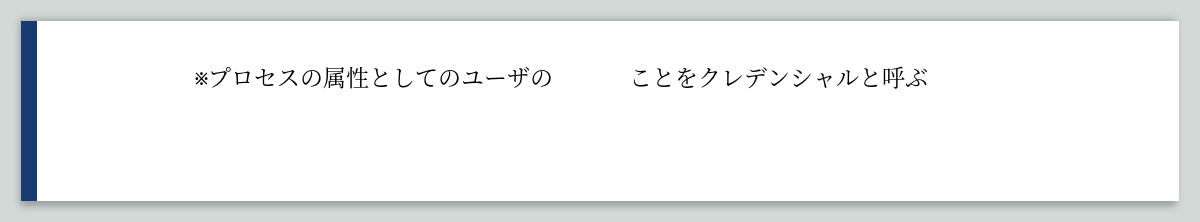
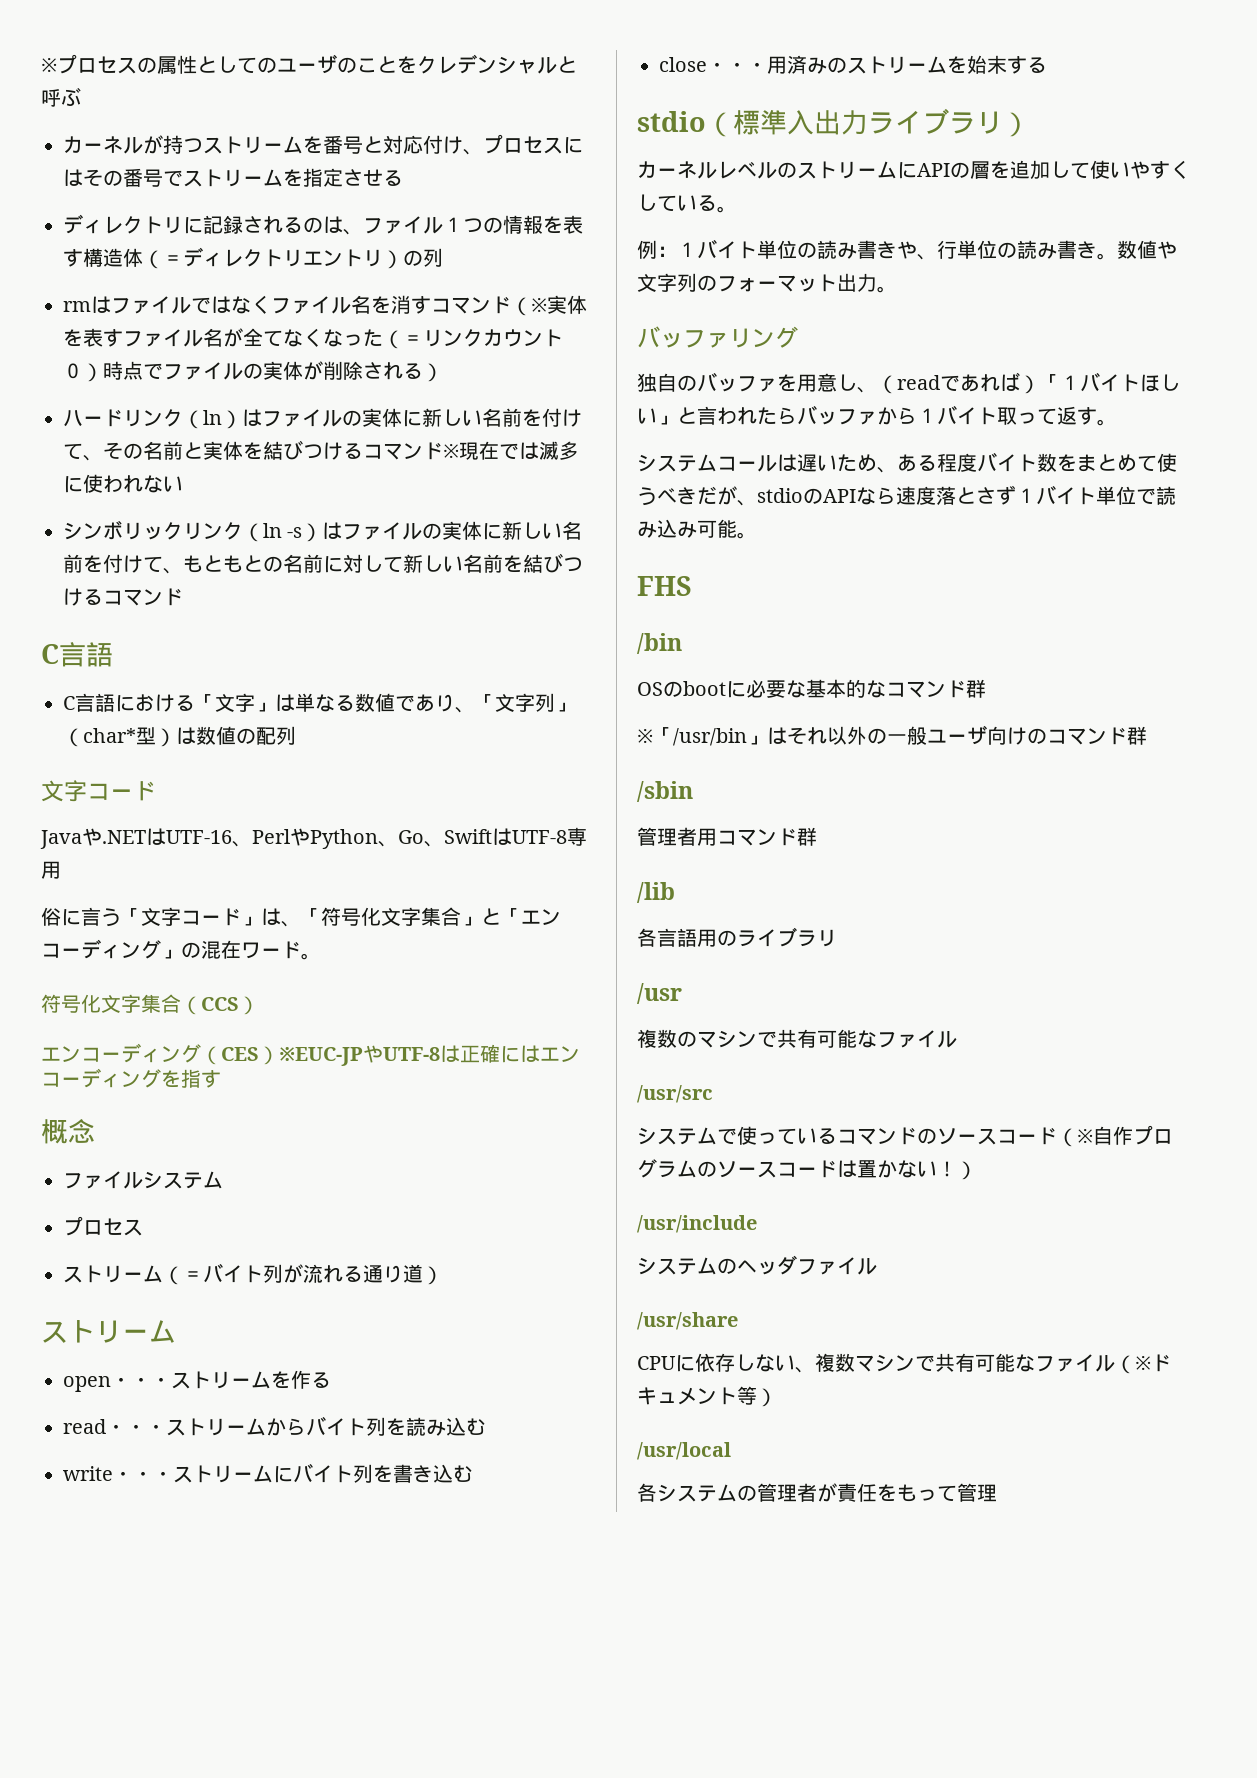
(928, 77) none -> [63,134,583,155] [63,168,403,187] [63,214,583,235] [63,247,443,269] [63,295,587,316] [63,328,563,349] [63,361,443,382] [63,408,582,429] [63,440,579,461] [63,474,183,493] [63,520,583,542] [63,553,583,574] [63,588,183,606] [41,642,113,667] [63,693,575,713] [63,726,296,747] [41,780,156,802] [40,827,587,849] [41,861,61,879] [41,907,561,927] [41,939,321,960] [41,994,259,1015] [41,1043,580,1066] [41,1068,221,1088] [41,1118,95,1144] [63,1171,223,1189] [63,1216,143,1236] [63,1263,443,1285] [41,1320,176,1343] [63,1370,331,1392] [63,1416,486,1436] [63,1463,473,1483] [659,55,1047,74] [637,108,1030,137] [637,160,1190,180] [637,194,737,213] [637,239,1177,260] [637,273,897,293] [637,326,798,348] [637,372,1180,394] [637,405,1117,426] [637,452,1177,473] [637,485,1176,506] [637,519,757,539] [637,576,692,596] [637,633,682,654] [637,679,986,698] [637,725,1147,746] [637,781,693,802] [637,827,817,846] [637,882,675,903] [637,927,837,947] [637,983,682,1004] [637,1029,957,1048] [637,1085,713,1103] [637,1125,1173,1147] [637,1159,977,1180] [637,1215,757,1233] [637,1255,877,1275] [637,1312,738,1330] [637,1353,1171,1374] [637,1386,777,1407] [637,1442,731,1460] [637,1483,997,1502] // カーネルが持つストリームを番号と対応付け、プロセスにはその番号でストリームを指定させる // ディレクトリに記録されるのは、ファイル１つの情報を表す構造体（＝ディレクトリエントリ）の列 // rmはファイルではなくファイル名を消すコマンド（※実体を表すファイル名が全てなくなった（＝リンクカウント０）時点でファイルの実体が削除される） // ハードリンク（ln）はファイルの実体に新しい名前を付けて、その名前と実体を結びつけるコマンド※現在では滅多に使われない // シンボリックリンク（ln -s）はファイルの実体に新しい名前を付けて、もともとの名前に対して新しい名前を結びつけるコマンド // C言語 // C言語における「文字」は単なる数値であり、「文字列」（char*型）は数値の配列 // 文字コード // Javaや.NETはUTF-16、PerlやPython、Go、SwiftはUTF-8専用 // 俗に言う「文字コード」は、「符号化文字集合」と「エンコーディング」の混在ワード。 // 符号化文字集合（CCS） // エンコーディング（CES）※EUC-JPやUTF-8は正確にはエンコーディングを指す // 概念 // ファイルシステム // プロセス // ストリーム（＝バイト列が流れる通り道） // ストリーム // open・・・ストリームを作る // read・・・ストリームからバイト列を読み込む // write・・・ストリームにバイト列を書き込む // close・・・用済みのストリームを始末する // stdio（標準入出力ライブラリ） // カーネルレベルのストリームにAPIの層を追加して使いやすくしている。 // 例：１バイト単位の読み書きや、行単位の読み書き。数値や文字列のフォーマット出力。 // バッファリング // 独自のバッファを用意し、（readであれば）「１バイトほしい」と言われたらバッファから１バイト取って返す。 // システムコールは遅いため、ある程度バイト数をまとめて使うべきだが、stdioのAPIなら速度落とさず１バイト単位で読み込み可能。 // FHS // /bin // OSのbootに必要な基本的なコマンド群 // ※「/usr/bin」はそれ以外の一般ユーザ向けのコマンド群 // /sbin // 管理者用コマンド群 // /lib // 各言語用のライブラリ // /usr // 複数のマシンで共有可能なファイル // /usr/src // システムで使っているコマンドのソースコード（※自作プログラムのソースコードは置かない！） // /usr/include // システムのヘッダファイル // /usr/share // CPUに依存しない、複数マシンで共有可能なファイル（※ドキュメント等） // /usr/local // 各システムの管理者が責任をもって管理

